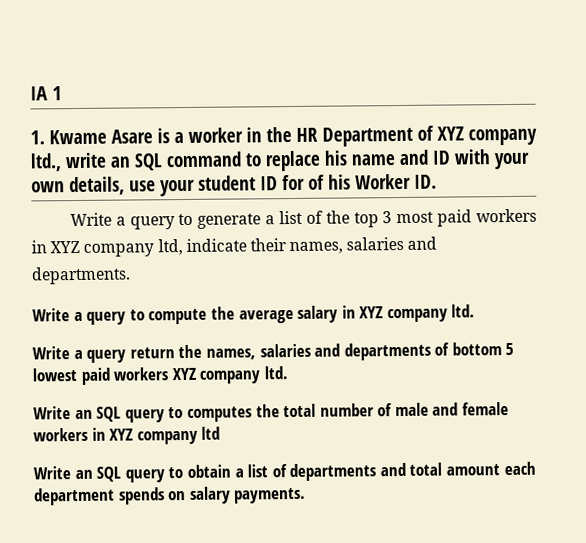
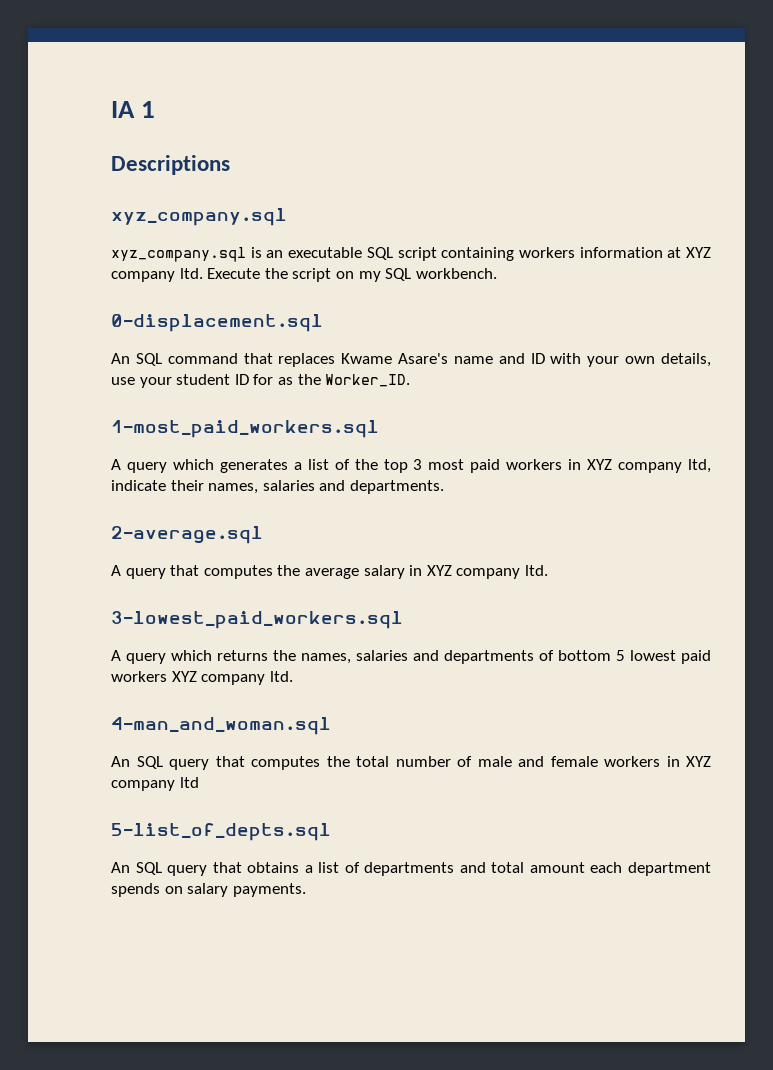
[30,125,537,147] [30,150,348,172] 1. Kwame Asare is a worker in the HR Department of XYZ company ltd., write an SQL command to replace his -> [111,155,230,175] [111,208,287,226] [111,247,711,262] [111,268,497,282] [111,314,323,332] [111,353,449,367] Descriptions // xyz_company.sql // xyz_company.sql is an executable SQL script containing workers information at XYZ company ltd. Execute the script on my SQL workbench. // 0-displacement.sql // An SQL command that replaces Kwame Asare's
[308,173,437,190] [69,212,262,230] of his Worker ID. // Write a query to generate -> [277,374,411,387] [111,420,379,438] [111,459,288,473] as the Worker_ID. // 1-most_paid_workers.sql // A query which generates
[32,308,208,325] Write a query to compute -> [111,526,263,544] [111,565,273,579] 2-average.sql // A query that computes
[32,346,175,363] Write a query return -> [111,611,403,629] [111,650,268,664] 3-lowest_paid_workers.sql // A query which returns
[33,406,184,423] Write an SQL query to -> [111,717,331,735] [111,756,245,770] 4-man_and_woman.sql // An SQL query that
[33,464,231,483] Write an SQL query to obtain -> [111,823,331,841] [111,862,300,876] 5-list_of_depts.sql // An SQL query that obtains

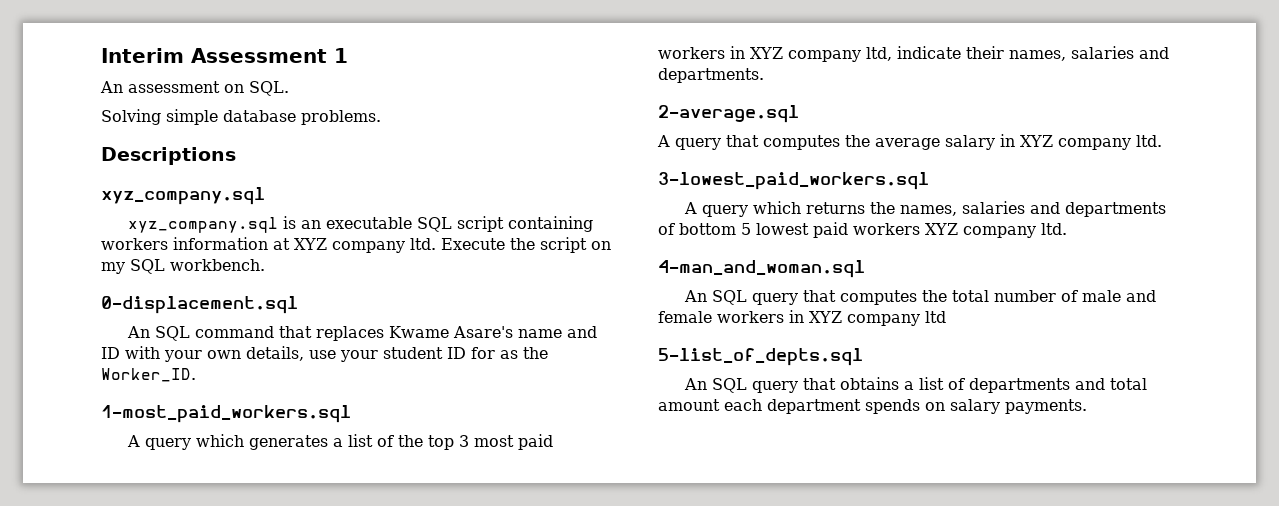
[111,101,135,118] IA -> [101,48,327,63] Interim Assessment
(156, 109) none -> [100,81,289,96] [101,109,381,125] // An assessment on SQL. // Solving simple database problems.

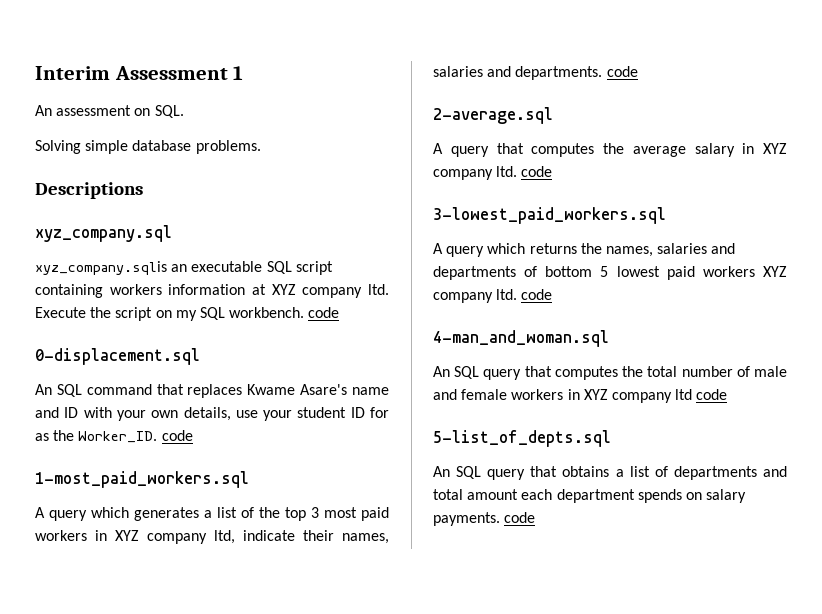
[128,216,297,233] xyz_company.sql is -> [35,261,167,275] xyz_company.sqlis
(265, 265) none -> [308,307,340,318] code
(196, 375) none -> [161,430,193,441] code
(764, 75) none -> [606,66,638,77] code
(1162, 141) none -> [521,166,553,177] code
(1067, 229) none -> [521,289,553,300] code
(946, 317) none -> [696,389,728,400] code
(1087, 406) none -> [504,512,536,523] code

